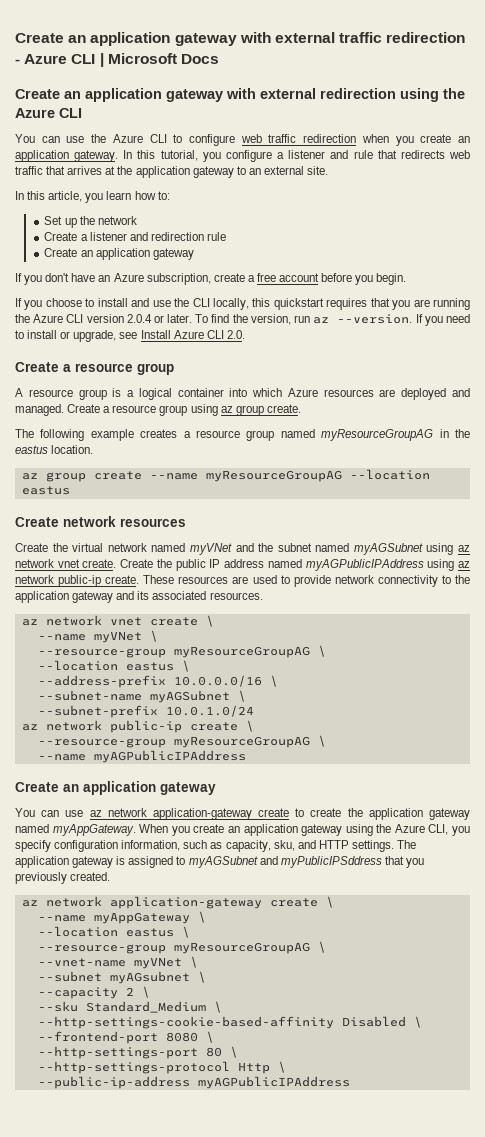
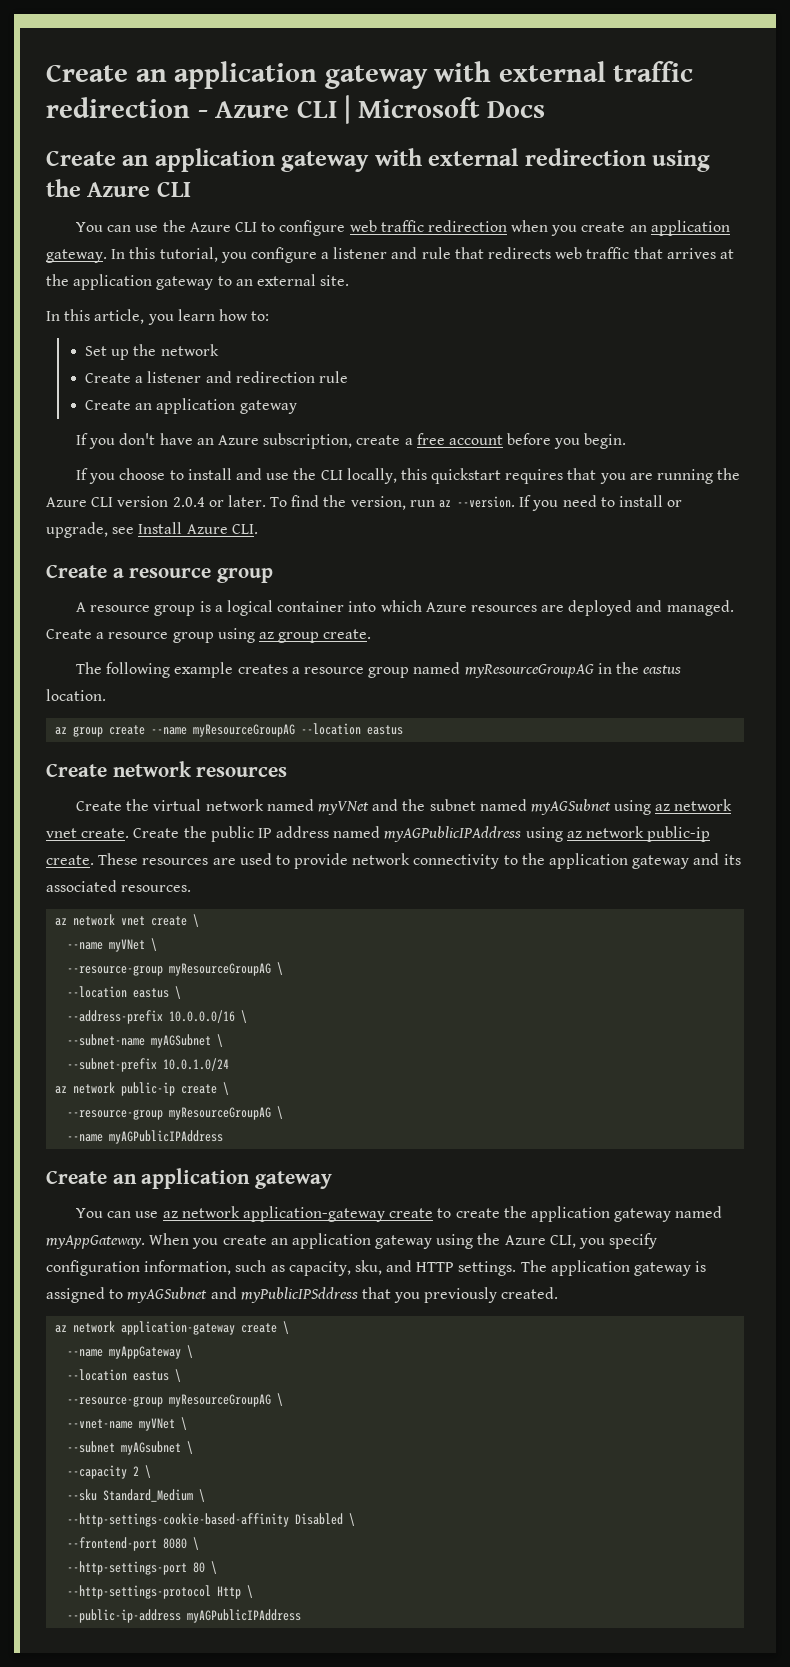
[206,330,245,339] CLI 2.0. -> [231,524,258,534] CLI.

